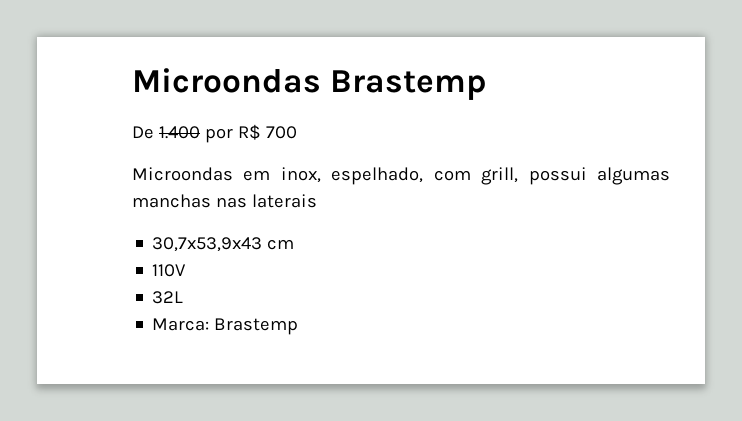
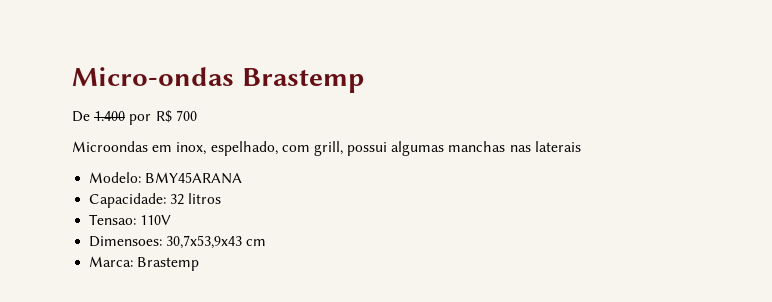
[132,68,321,93] Microondas -> [72,67,234,86] Micro-ondas
(317, 201) none -> [89,172,243,184] [89,193,222,208] [89,214,172,225] [89,236,163,247] Modelo: BMY45ARANA // Capacidade: 32 litros // Tensao: 110V // Dimensoes:
[152,264,187,277] [152,291,184,304] // 110V // 32L -> (267, 242) none

